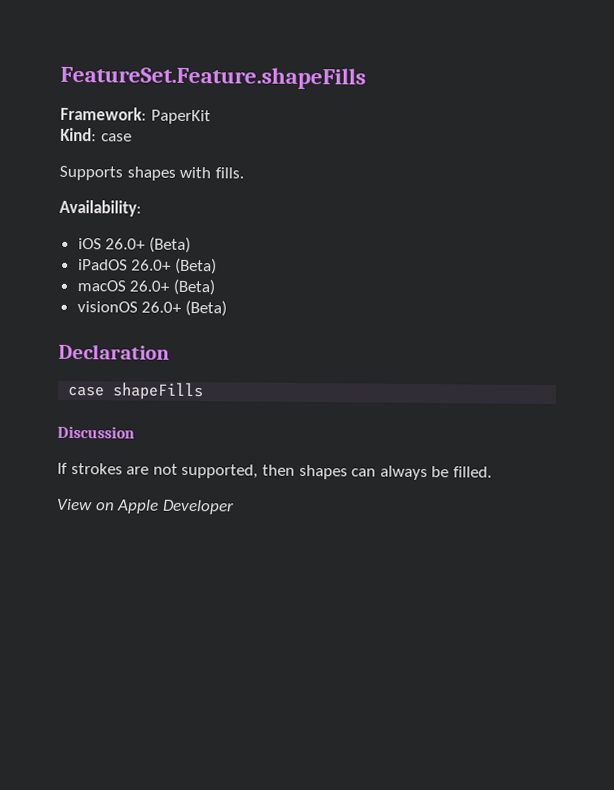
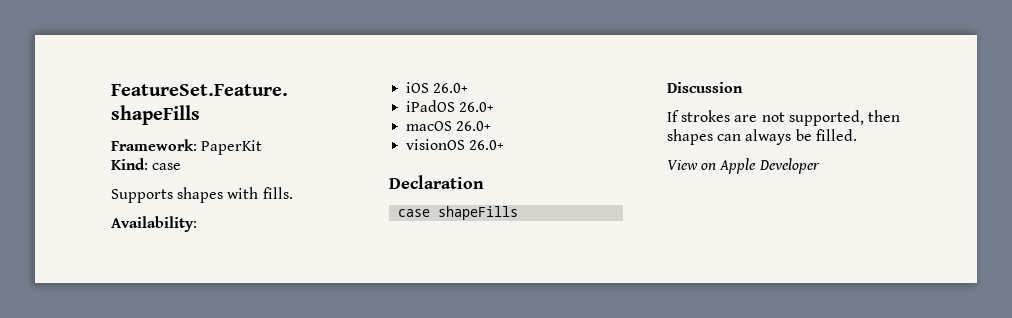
[148,236,191,253] (Beta) -> (469, 88) none
[174,257,217,275] (Beta) -> (495, 107) none
[172,278,215,296] (Beta) -> (492, 126) none
[184,299,227,317] (Beta) -> (505, 145) none

